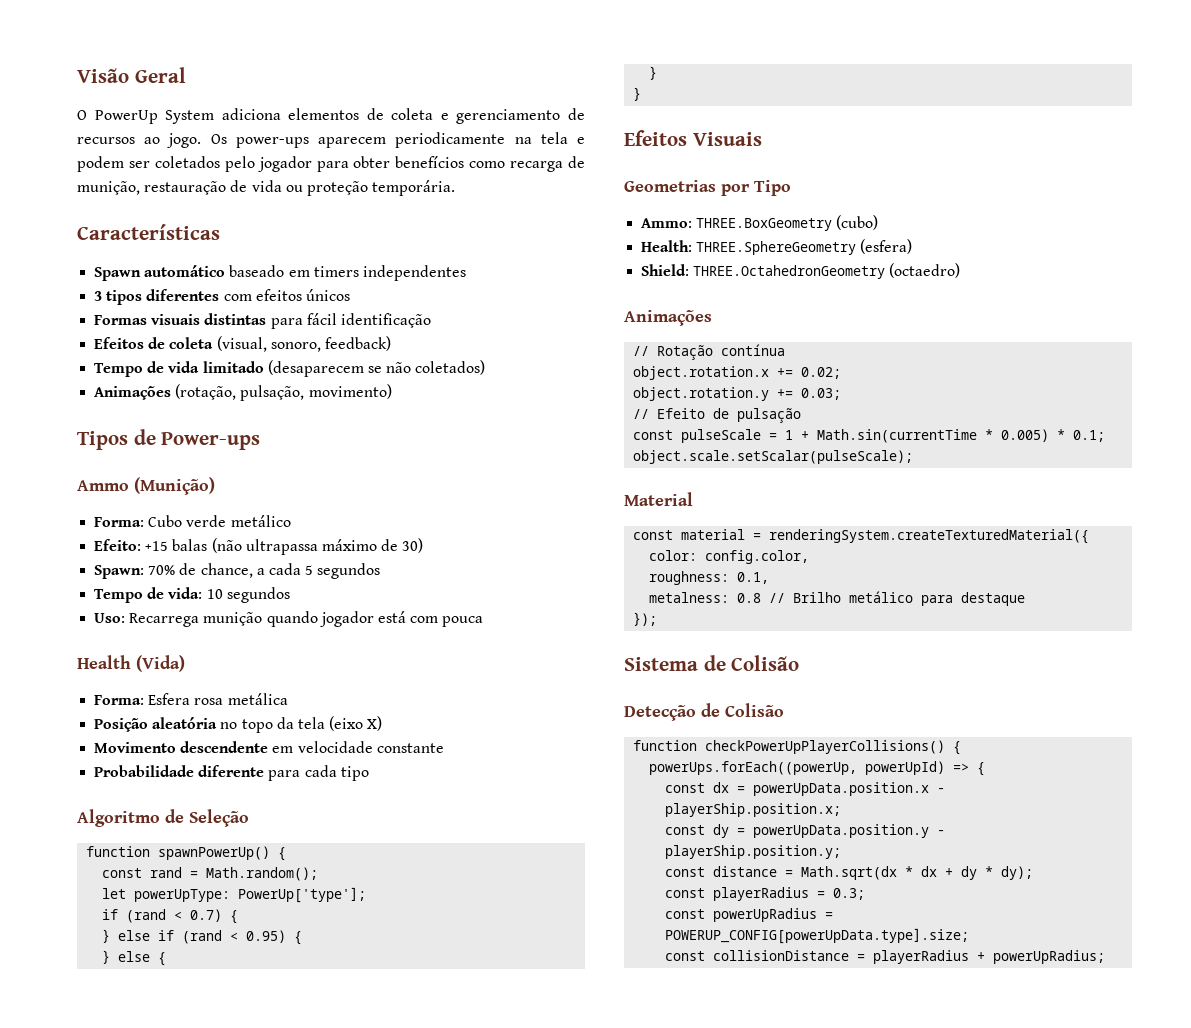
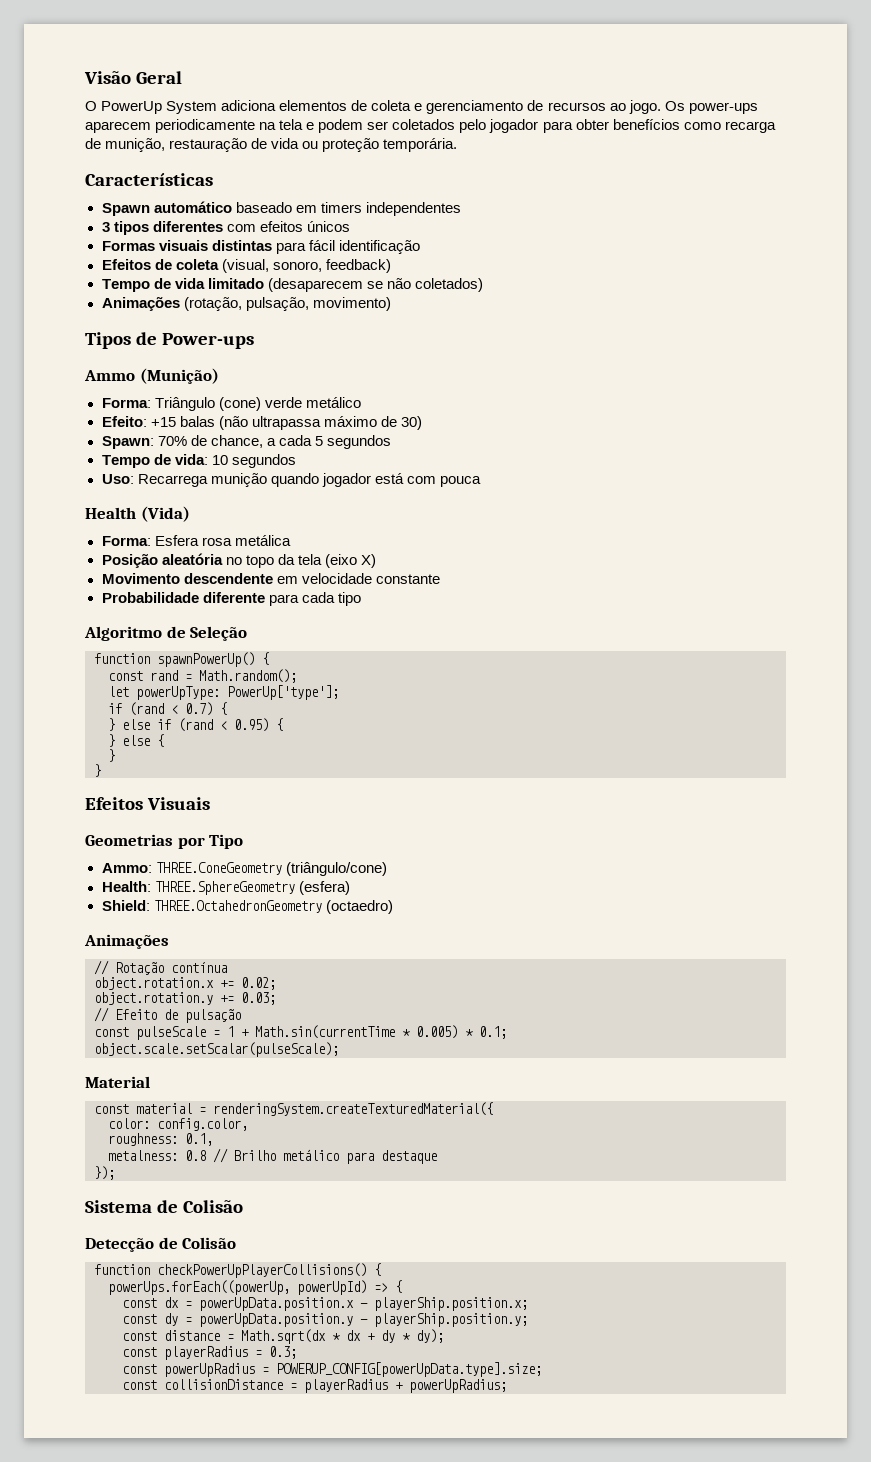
[148,515,183,527] Cubo -> [154,397,261,411] Triângulo (cone)
[696,215,879,231] THREE.BoxGeometry (cubo) -> [155,862,387,876] THREE.ConeGeometry (triângulo/cone)

